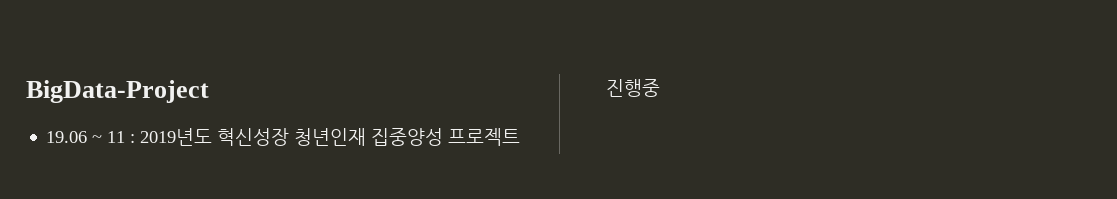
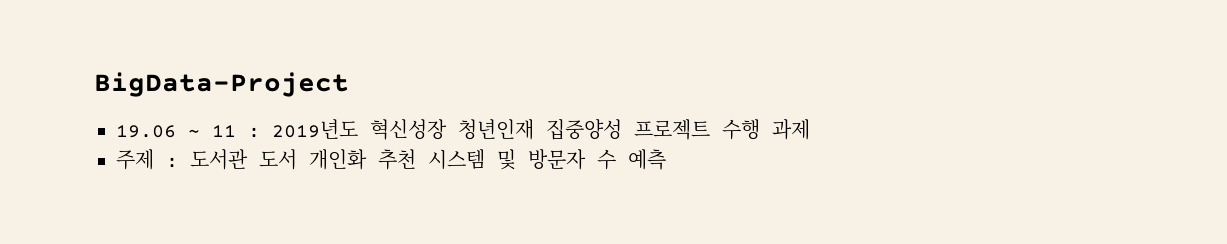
[606,79,661,97] 진행중 -> [722,119,810,140] [116,149,666,170] 수행 과제 // 주제 : 도서관 도서 개인화 추천 시스템 및 방문자 수 예측

